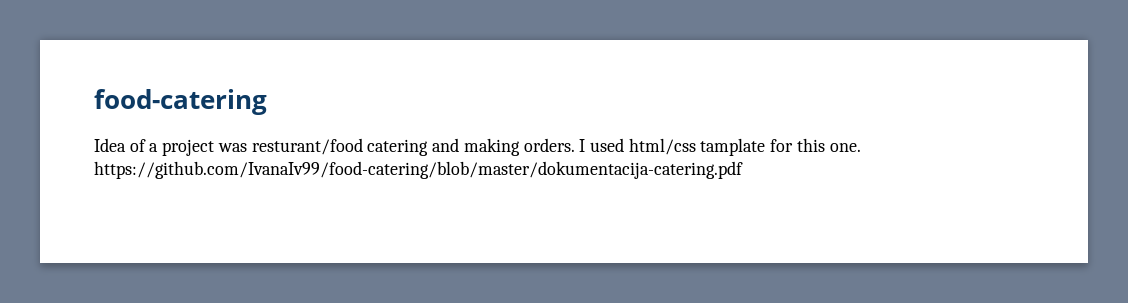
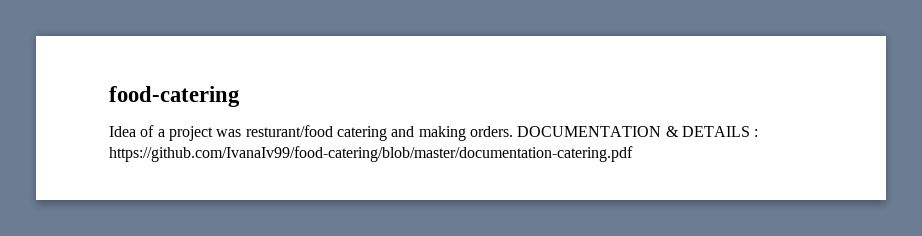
[579,138,861,156] [94,161,743,179] I used html/css tamplate for this one. https://github.com/IvanaIv99/food-catering/blob/master/dokumentacija-catering.pdf -> [517,126,759,137] [109,146,633,162] DOCUMENTATION & DETAILS : https://github.com/IvanaIv99/food-catering/blob/master/documentation-catering.pdf

